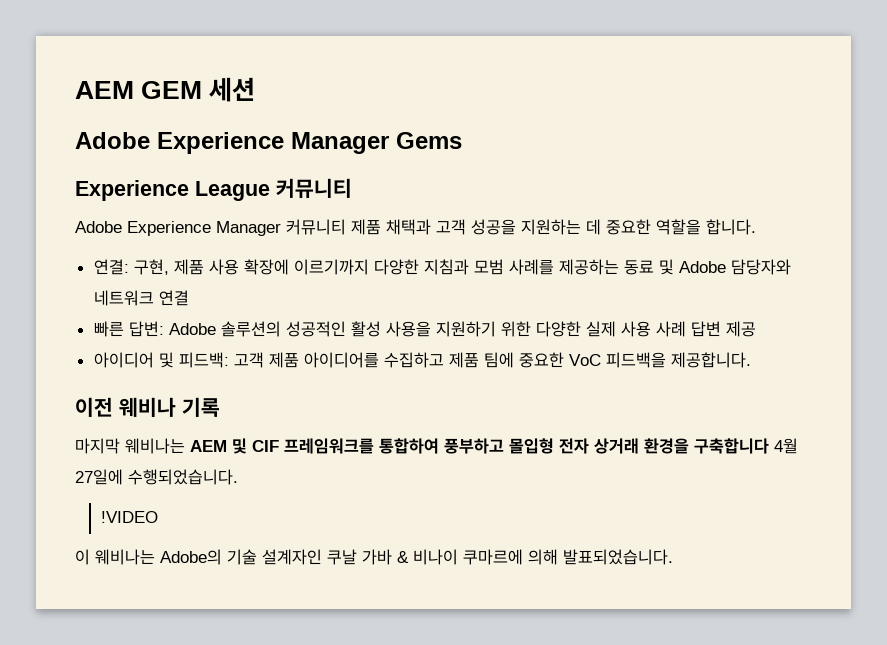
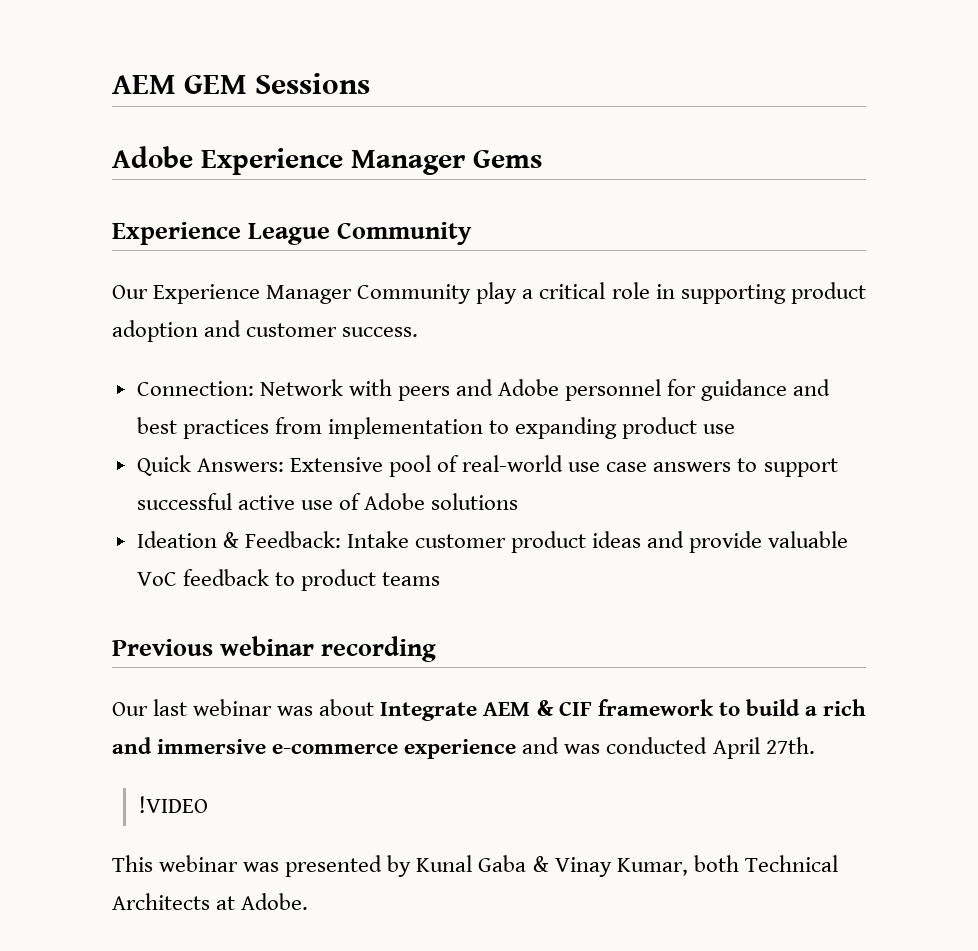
[209,77,256,102] 세션 -> [255,73,371,94] Sessions
[276,178,352,198] [75,219,756,236] [93,259,791,275] [93,290,189,306] [93,321,756,337] [93,352,751,368] [75,397,220,417] [75,438,798,454] [75,469,238,485] [100,511,158,523] [75,549,673,565] 커뮤니티 // Adobe Experience Manager 커뮤니티 제품 채택과 고객 성공을 지원하는 데 중요한 역할을 합니다. // 연결: 구현, 제품 사용 확장에 이르기까지 다양한 지침과 모범 사례를 제공하는 동료 및 Adobe 담당자와 네트워크 연결 // 빠른 답변: Adobe 솔루션의 성공적인 활성 사용을 지원하기 위한 다양한 실제 사용 사례 답변 제공 // 아이디어 및 피드백: 고객 제품 아이디어를 수집하고 제품 팀에 중요한 VoC 피드백을 제공합니다. // 이전 웨비나 기록 // 마지막 웨비나는 AEM 및 CIF 프레임워크를 통합하여 풍부하고 몰입형 전자 상거래 환경을 구축합니다 4월 27일에 수행되었습니다. // !VIDEO // 이 웨비나는 Adobe의 기술 설계자인 쿠날 가바 & 비나이 쿠마르에 의해 발표되었습니다. -> [337,222,473,245] [112,282,866,304] [112,320,419,342] [136,379,831,401] [136,417,736,439] [136,455,838,477] [136,493,519,510] [136,531,849,553] [136,569,441,591] [112,636,437,662] [112,699,866,721] [112,737,815,759] [138,796,208,813] [112,855,838,877] [112,893,309,910] Community // Our Experience Manager Community play a critical role in supporting product adoption and customer success. // Connection: Network with peers and Adobe personnel for guidance and best practices from implementation to expanding product use // Quick Answers: Extensive pool of real-world use case answers to support successful active use of Adobe solutions // Ideation & Feedback: Intake customer product ideas and provide valuable VoC feedback to product teams // Previous webinar recording // Our last webinar was about Integrate AEM & CIF framework to build a rich and immersive e-commerce experience and was conducted April 27th. // !VIDEO // This webinar was presented by Kunal Gaba & Vinay Kumar, both Technical Architects at Adobe.

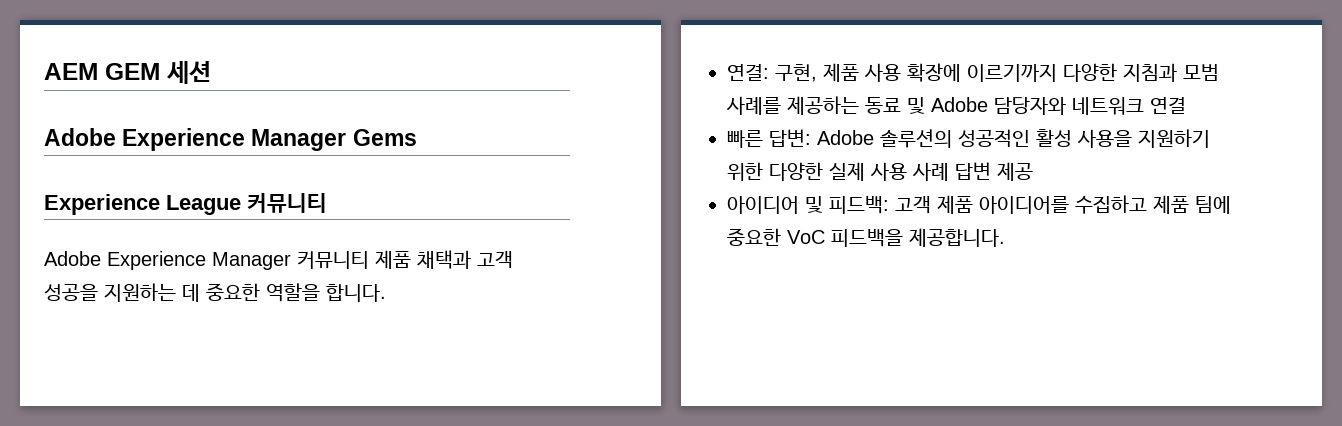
[255,73,371,94] Sessions -> [167,61,211,84] 세션
[337,222,473,245] [112,282,866,304] [112,320,419,342] [136,379,831,401] [136,417,736,439] [136,455,838,477] [136,493,519,510] [136,531,849,553] [136,569,441,591] [112,636,437,662] [112,699,866,721] [112,737,815,759] [138,796,208,813] [112,855,838,877] [112,893,309,910] Community // Our Experience Manager Community play a critical role in supporting product adoption and customer success. // Connection: Network with peers and Adobe personnel for guidance and best practices from implementation to expanding product use // Quick Answers: Extensive pool of real-world use case answers to support successful active use of Adobe solutions // Ideation & Feedback: Intake customer product ideas and provide valuable VoC feedback to product teams // Previous webinar recording // Our last webinar was about Integrate AEM & CIF framework to build a rich and immersive e-commerce experience and was conducted April 27th. // !VIDEO // This webinar was presented by Kunal Gaba & Vinay Kumar, both Technical Architects at Adobe. -> [247,193,327,213] [44,250,513,270] [44,283,386,302] [727,63,1219,82] [726,96,1186,115] [727,129,1210,148] [727,162,1033,181] [727,195,1231,214] [727,228,1005,247] 커뮤니티 // Adobe Experience Manager 커뮤니티 제품 채택과 고객 성공을 지원하는 데 중요한 역할을 합니다. // 연결: 구현, 제품 사용 확장에 이르기까지 다양한 지침과 모범 사례를 제공하는 동료 및 Adobe 담당자와 네트워크 연결 // 빠른 답변: Adobe 솔루션의 성공적인 활성 사용을 지원하기 위한 다양한 실제 사용 사례 답변 제공 // 아이디어 및 피드백: 고객 제품 아이디어를 수집하고 제품 팀에 중요한 VoC 피드백을 제공합니다.

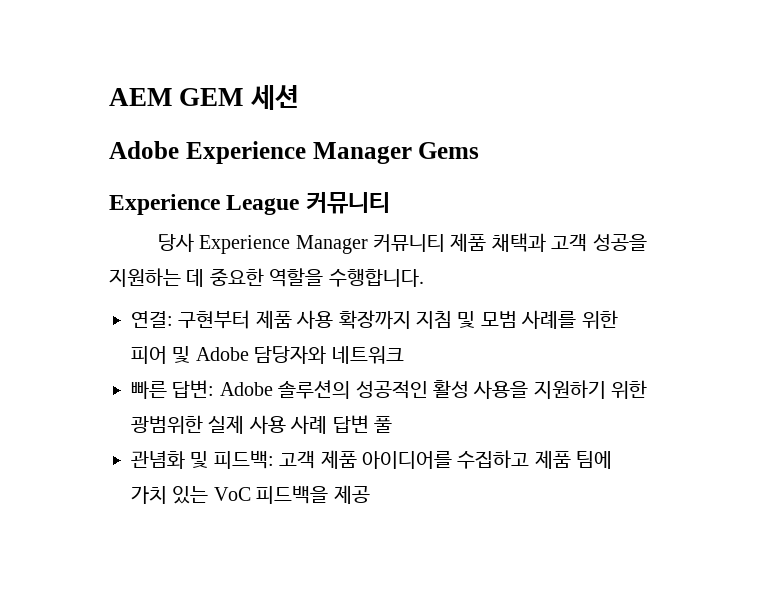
[44,251,101,266] Adobe -> [157,233,194,252] 당사
[326,284,386,302] 합니다. -> [328,268,424,287] 수행합니다.
[775,64,817,82] 구현, -> [178,310,251,329] 구현부터
[907,63,1219,82] [726,96,901,115] 확장에 이르기까지 다양한 지침과 모범 사례를 제공하는 동료 -> [338,310,618,329] [131,346,167,364] 확장까지 지침 및 모범 사례를 위한 피어
[1150,97,1186,114] 연결 -> (404, 355) none
[769,162,823,181] 다양한 -> [131,415,203,434] 광범위한
[997,162,1033,181] [727,196,799,214] 제공 // 아이디어 -> [374,416,392,433] [131,451,185,469] 풀 // 관념화
[727,228,781,246] 중요한 -> [131,486,209,504] 가치 있는
[909,228,1005,247] 제공합니다. -> [333,485,370,504] 제공

